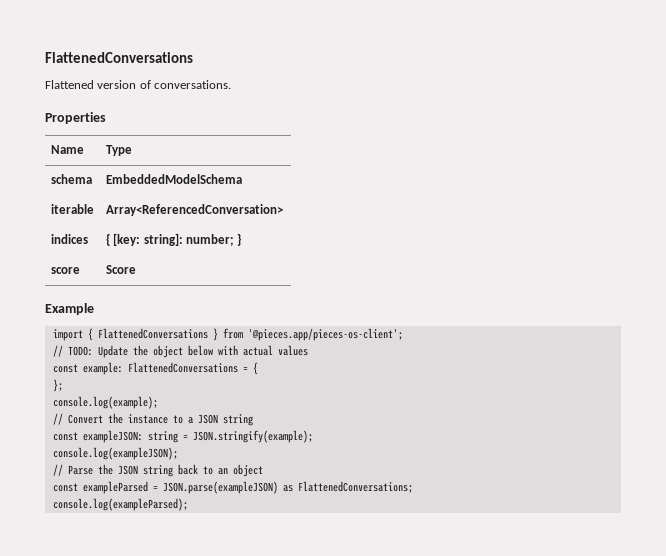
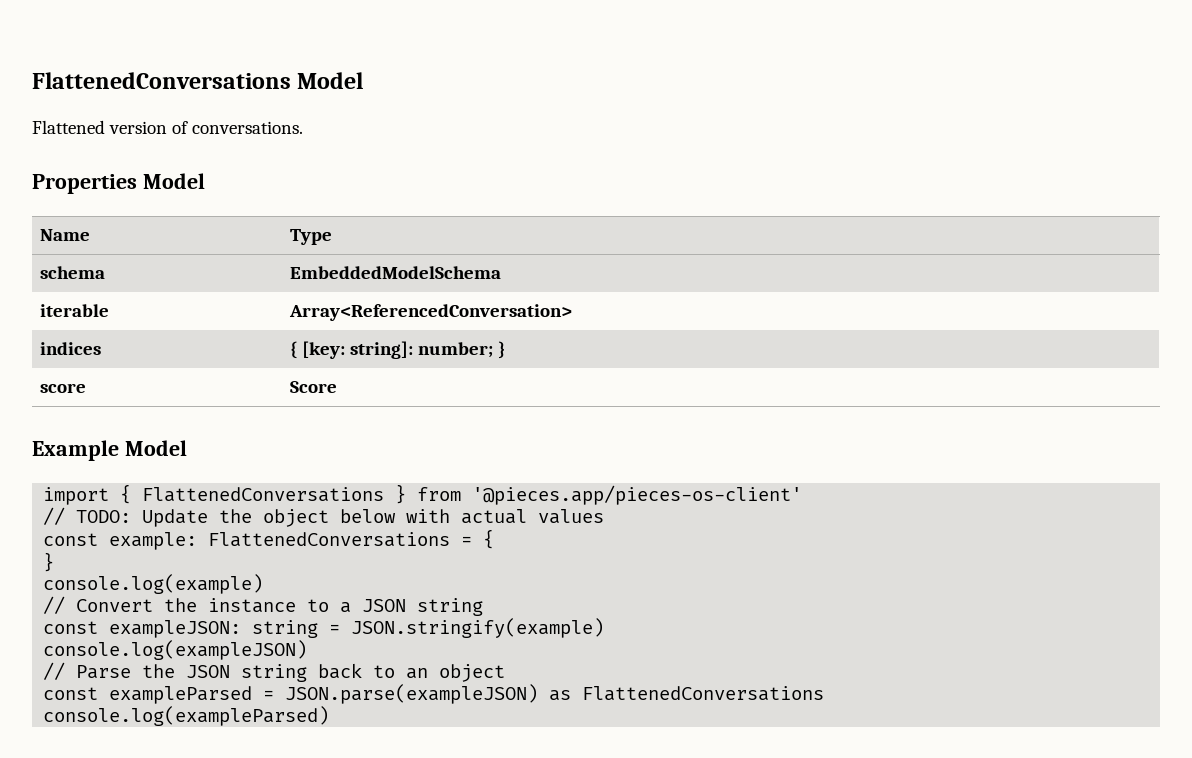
[45,52,193,63] FlattenedConversations -> [32,72,364,89] FlattenedConversations Model
(106, 118) none -> [142,173,205,189] Model
(94, 309) none -> [124,440,187,456] Model
[247,328,403,341] '@pieces.app/pieces-os-client'; -> [472,485,803,505] '@pieces.app/pieces-os-client'
[52,379,63,392] [52,396,158,409] }; // console.log(example); -> [43,552,55,572] [43,574,264,594] } // console.log(example)
[192,430,313,443] [52,447,178,460] JSON.stringify(example); // console.log(exampleJSON); -> [351,618,605,638] [43,640,308,660] JSON.stringify(example) // console.log(exampleJSON)
[297,481,413,493] [52,498,188,511] FlattenedConversations; // console.log(exampleParsed); -> [582,686,825,701] [43,706,330,726] FlattenedConversations // console.log(exampleParsed)

